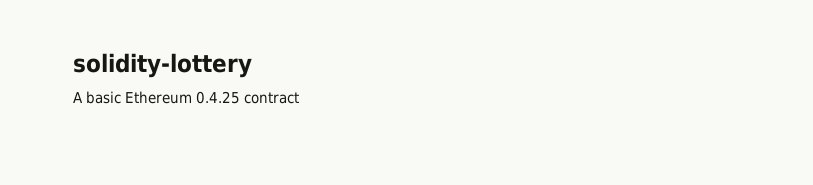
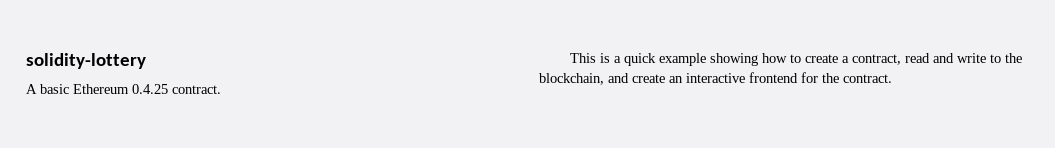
[244,92,300,104] contract -> [172,85,221,94] [570,53,1023,66] [539,72,892,85] contract. // This is a quick example showing how to create a contract, read and write to the blockchain, and create an interactive frontend for the contract.

